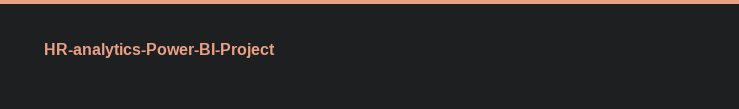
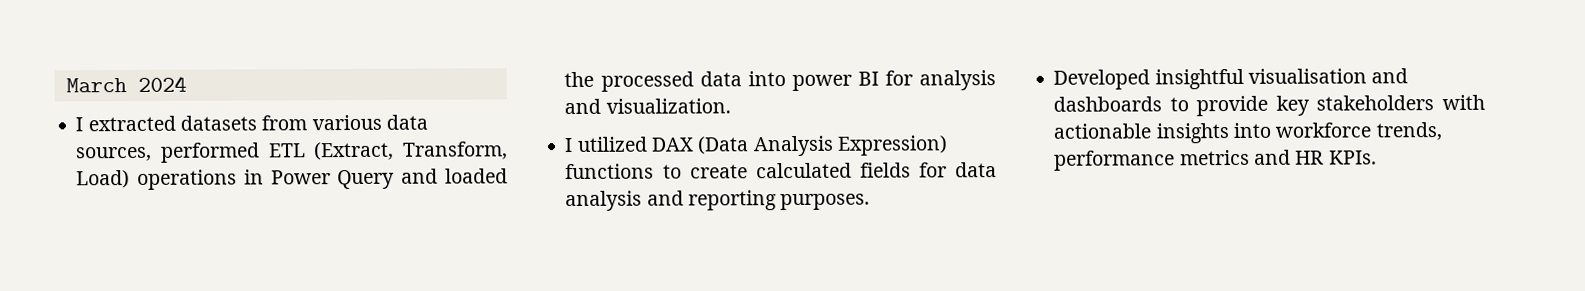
[44,43,275,58] HR-analytics-Power-BI-Project -> [65,75,187,93] [75,114,428,132] [76,141,508,163] [76,168,508,190] [564,70,996,92] [564,98,731,115] [564,135,948,157] [565,162,997,180] [565,190,871,212] [1053,68,1409,90] [1053,94,1485,117] [1053,122,1442,144] [1054,149,1377,171] March 2024 // I extracted datasets from various data sources, performed ETL (Extract, Transform, Load) operations in Power Query and loaded the processed data into power BI for analysis and visualization. // I utilized DAX (Data Analysis Expression) functions to create calculated fields for data analysis and reporting purposes. // Developed insightful visualisation and dashboards to provide key stakeholders with actionable insights into workforce trends, performance metrics and HR KPIs.

